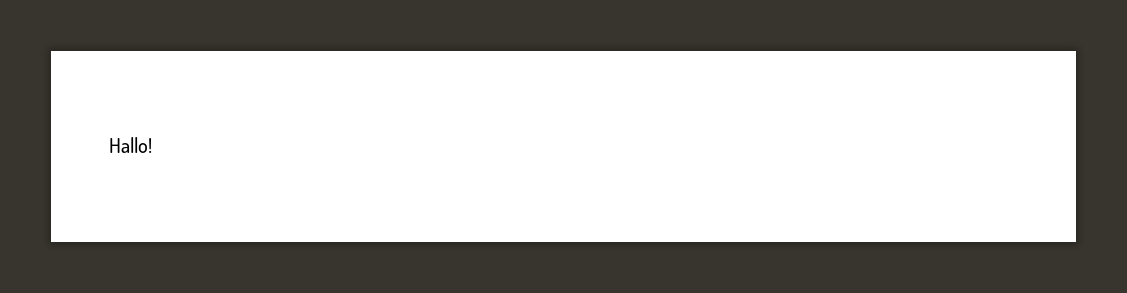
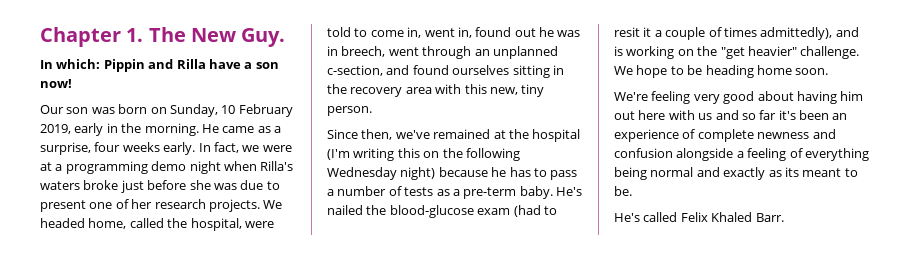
[109,137,152,153] Hallo! -> [40,27,286,47] [40,59,279,72] [40,79,72,88] [40,104,293,117] [40,123,281,136] [40,142,292,155] [40,161,294,174] [40,180,280,193] [40,199,283,212] [40,218,274,231] [327,27,581,38] [327,46,558,59] [327,65,564,78] [327,84,545,97] [327,106,372,116] [327,129,581,142] [327,148,520,161] [327,167,578,180] [327,186,582,199] [327,205,557,218] [614,27,859,40] [614,46,860,59] [614,65,829,78] [614,91,864,104] [614,110,848,120] [614,129,836,142] [614,148,869,161] [614,167,858,180] [614,186,632,196] [614,212,784,222] Chapter 1. The New Guy. // In which: Pippin and Rilla have a son now! // Our son was born on Sunday, 10 February 2019, early in the morning. He came as a surprise, four weeks early. In fact, we were at a programming demo night when Rilla's waters broke just before she was due to present one of her research projects. We headed home, called the hospital, were told to come in, went in, found out he was in breech, went through an unplanned c-section, and found ourselves sitting in the recovery area with this new, tiny person. // Since then, we've remained at the hospital (I'm writing this on the following Wednesday night) because he has to pass a number of tests as a pre-term baby. He's nailed the blood-glucose exam (had to resit it a couple of times admittedly), and is working on the "get heavier" challenge. We hope to be heading home soon. // We're feeling very good about having him out here with us and so far it's been an experience of complete newness and confusion alongside a feeling of everything being normal and exactly as its meant to be. // He's called Felix Khaled Barr.

